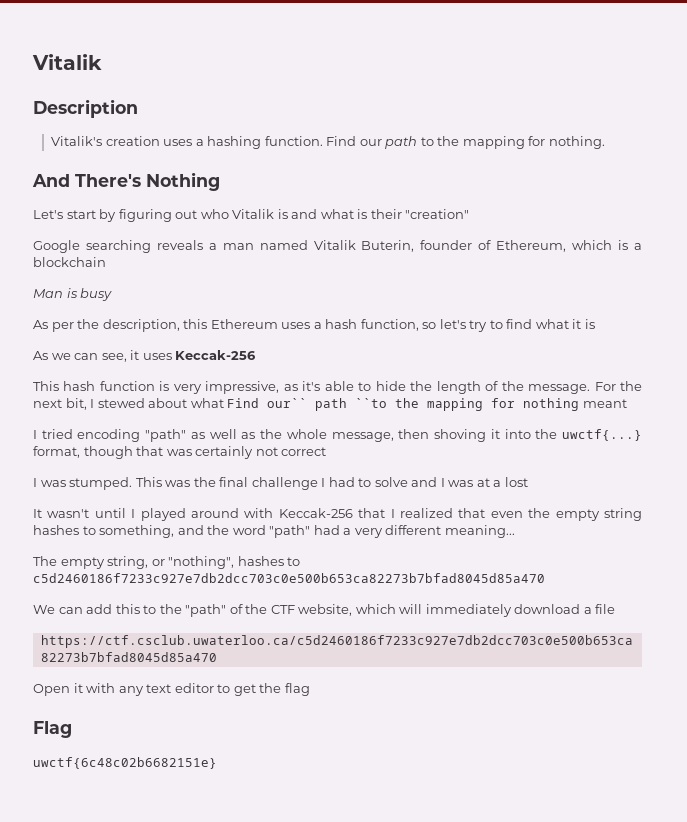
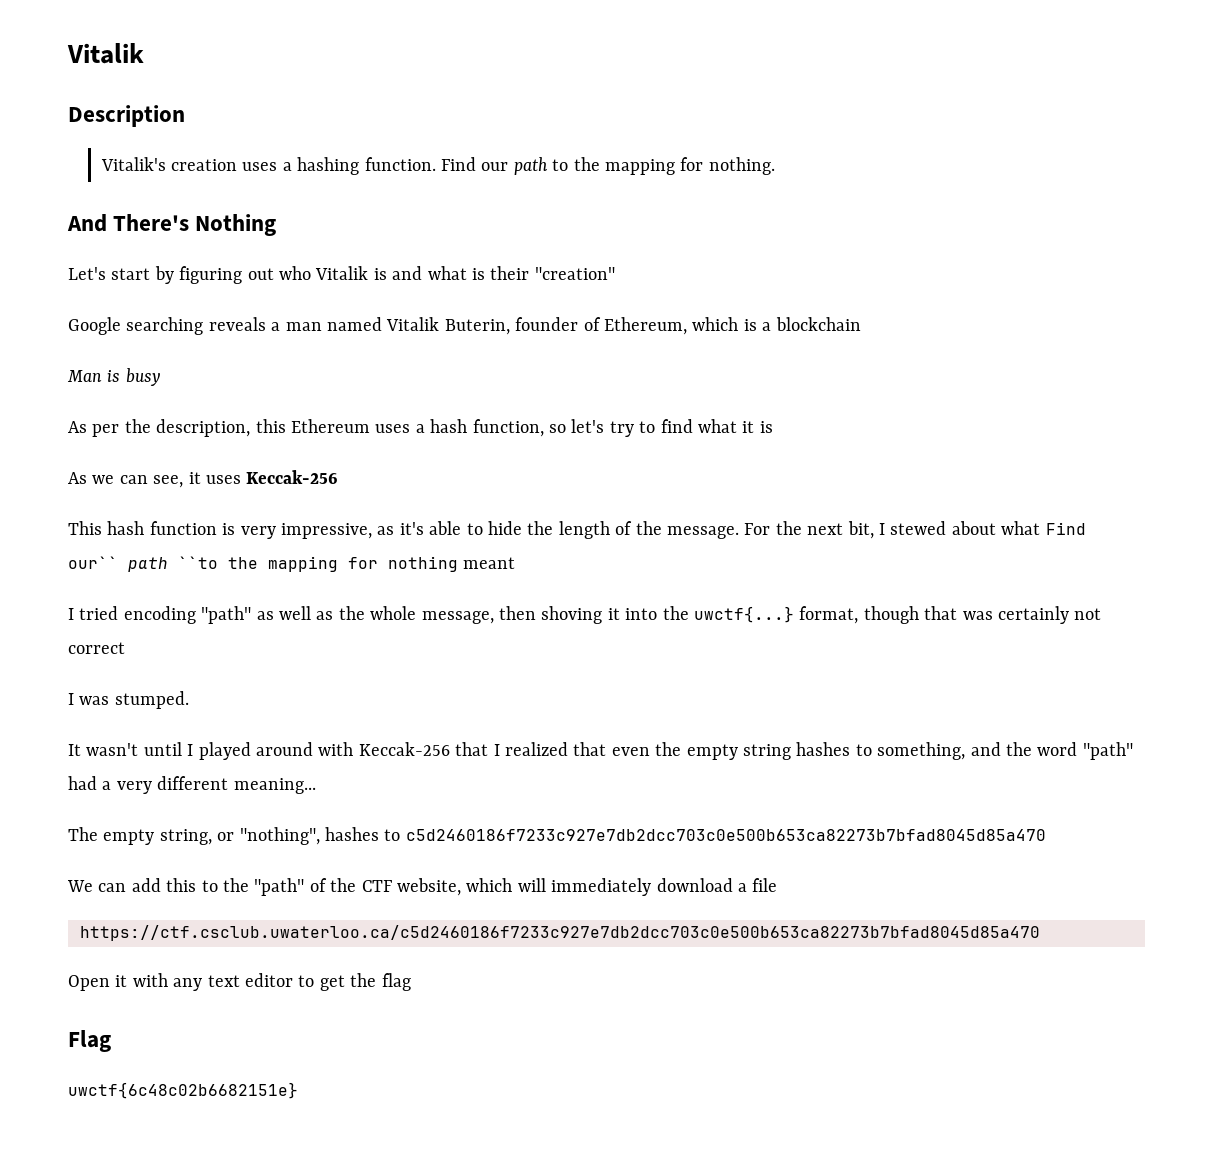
[135,477,528,490] This was the final challenge I had to solve and I was at a lost -> (189, 700) none

